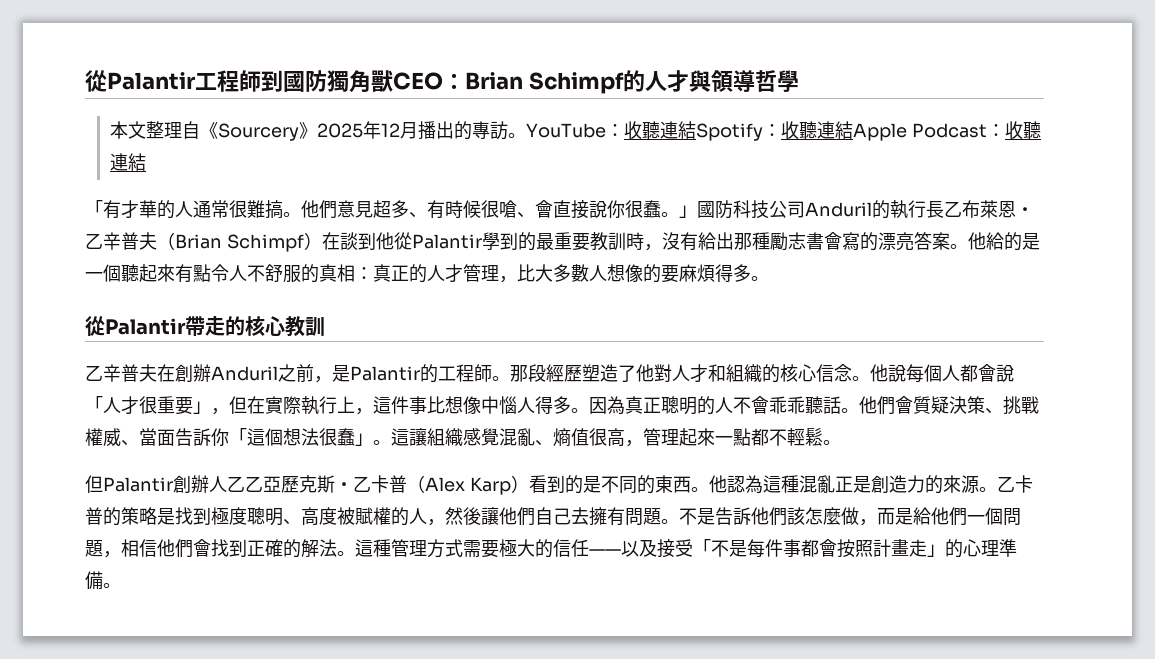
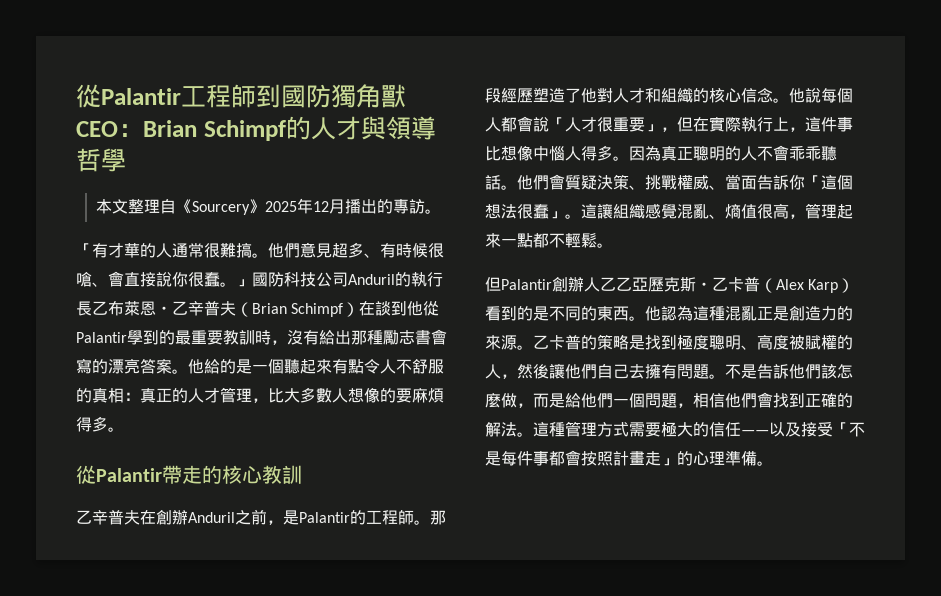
[525,121,1041,141] [109,153,146,171] YouTube：收聽連結Spotify：收聽連結Apple Podcast：收聽連結 -> (442, 211) none

